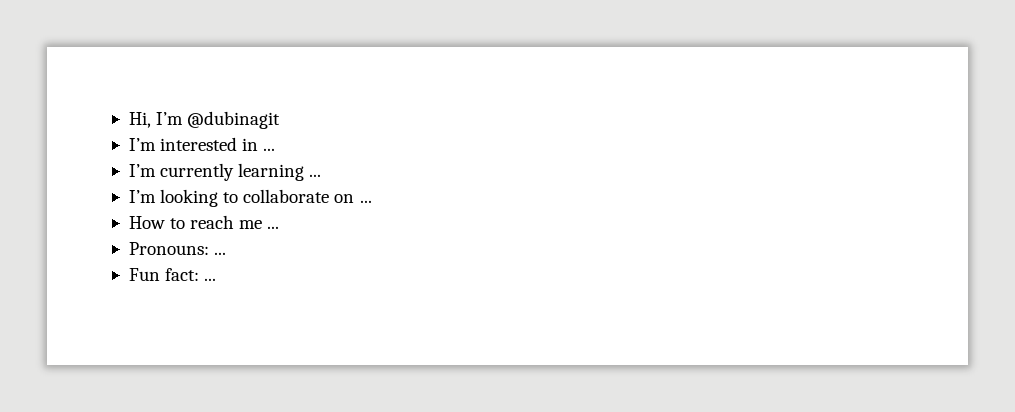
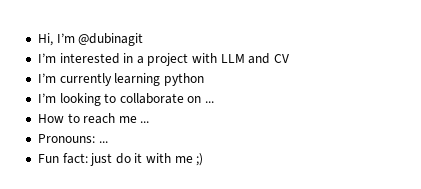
[263,148,276,151] ... -> [136,53,290,66] a project with LLM and CV
[309,174,322,177] ... -> [163,73,204,86] python
[204,278,217,281] ... -> [90,153,204,166] just do it with me ;)

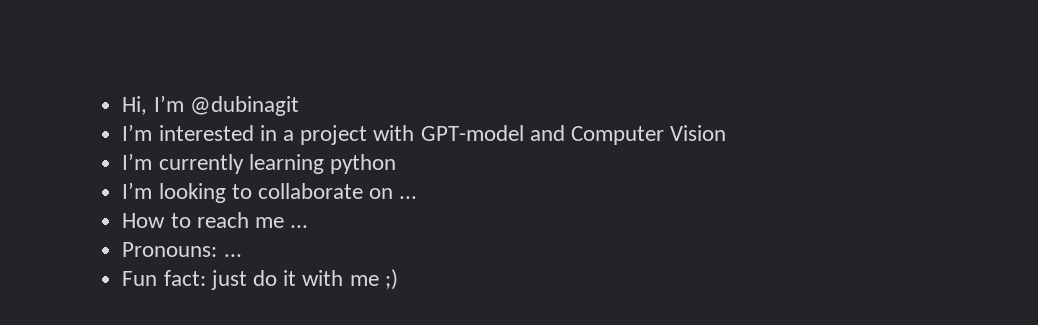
[220,53,290,64] LLM and CV -> [420,125,727,145] GPT-model and Computer Vision

